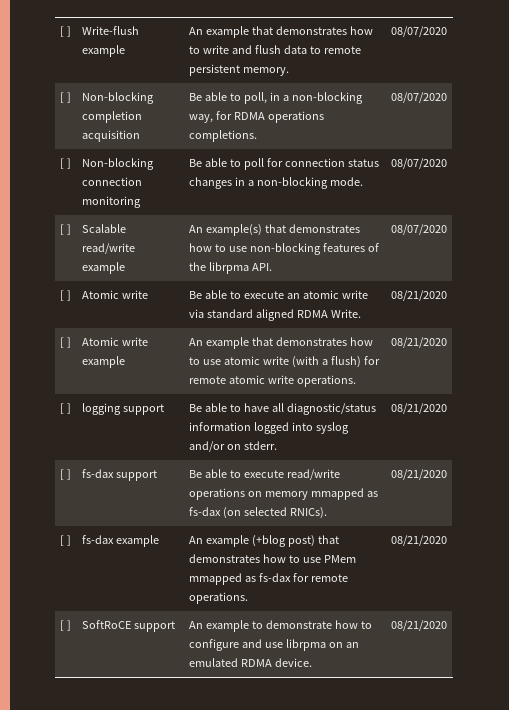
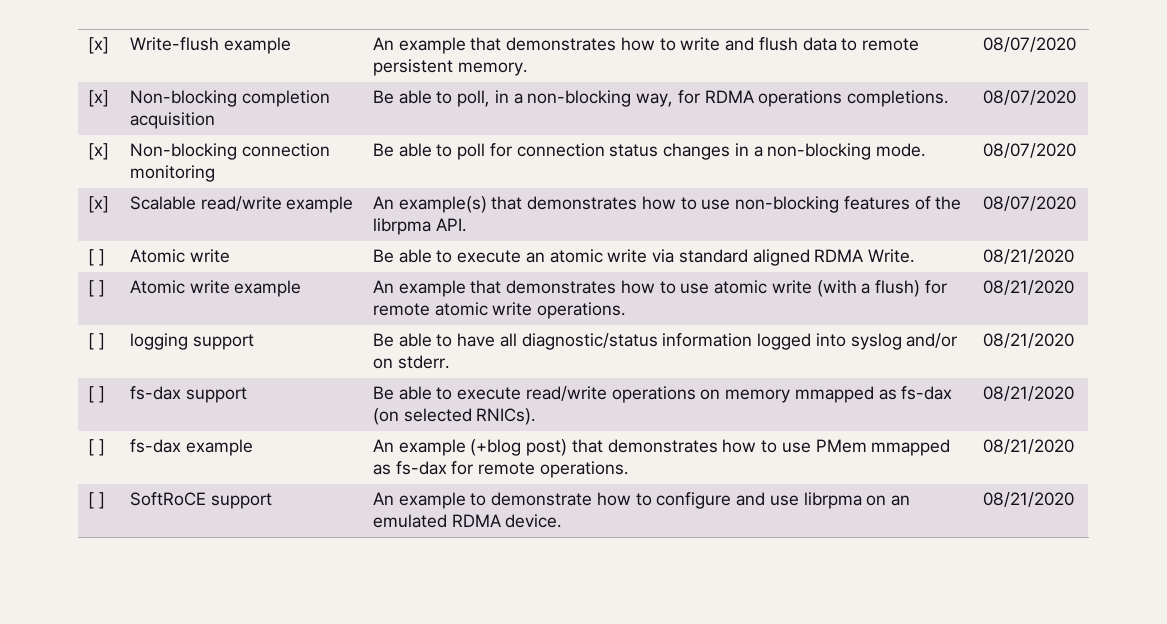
[59,26,71,37] [ ] -> [88,37,110,54] [x]
[59,92,71,103] [ ] -> [88,90,110,107] [x]
[59,158,71,169] [ ] -> [88,143,110,160] [x]
[59,224,71,235] [ ] -> [88,196,110,213] [x]

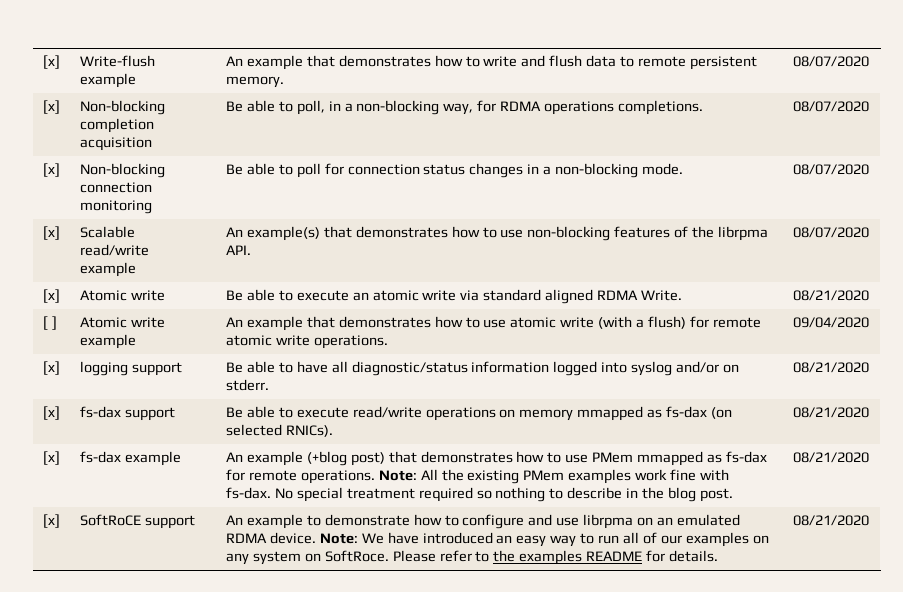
[88,249,105,266] [ ] -> [42,289,60,303] [x]
[983,280,1075,295] [88,333,105,350] 08/21/2020 // [ ] -> [792,317,869,328] [42,361,60,375] 09/04/2020 // [x]
[88,386,105,403] [ ] -> [42,406,60,420] [x]
[88,439,105,456] [ ] -> [42,451,60,465] [x]
[983,439,1075,454] [88,492,105,509] | 08/21/2020 // [ ] -> [378,469,729,484] [225,487,733,502] [792,452,869,463] [42,514,60,528] Note: All the existing PMem examples work fine with fs-dax. No special treatment required so nothing to describe in the blog post. | 08/21/2020 // [x]
(562, 521) none -> [319,532,769,547] [225,550,718,565] Note: We have introduced an easy way to run all of our examples on any system on SoftRoce. Please refer to the examples README for details.

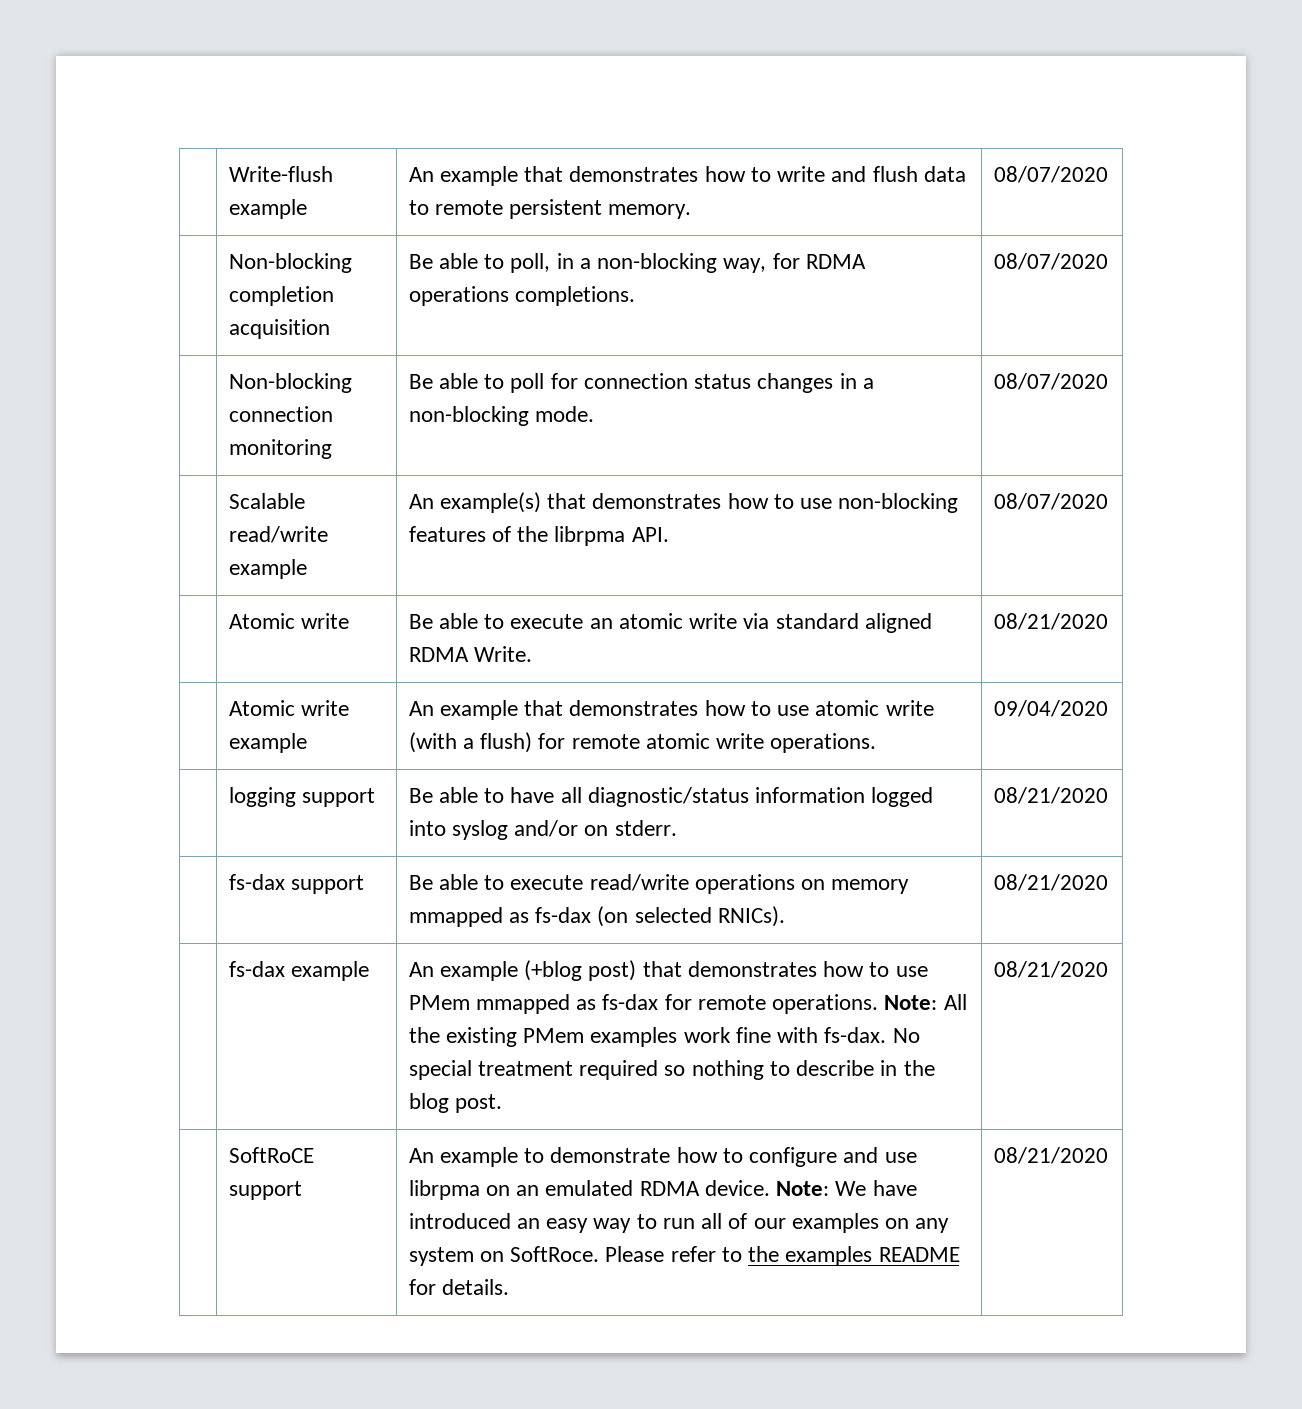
[42,55,60,69] [x] -> (228, 174) none
[42,100,60,114] [x] -> (1108, 174) none
[42,163,60,177] [x] -> (1108, 261) none
[42,226,60,240] [x] -> (1108, 381) none
[42,289,60,303] [x] -> (1108, 501) none
[42,316,57,330] [ ] -> (1108, 621) none
[42,361,60,375] [x] -> (1108, 708) none
[42,406,60,420] [x] -> (1108, 795) none
[42,451,60,465] [x] -> (1108, 882) none
[42,514,60,528] [x] -> (1108, 969) none

